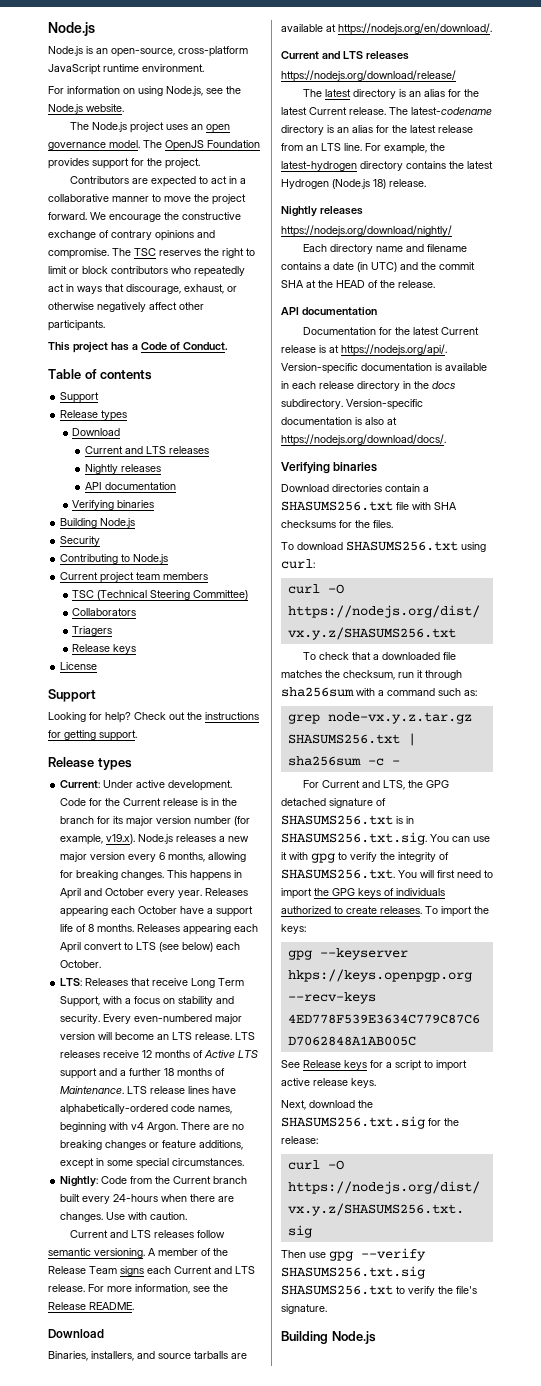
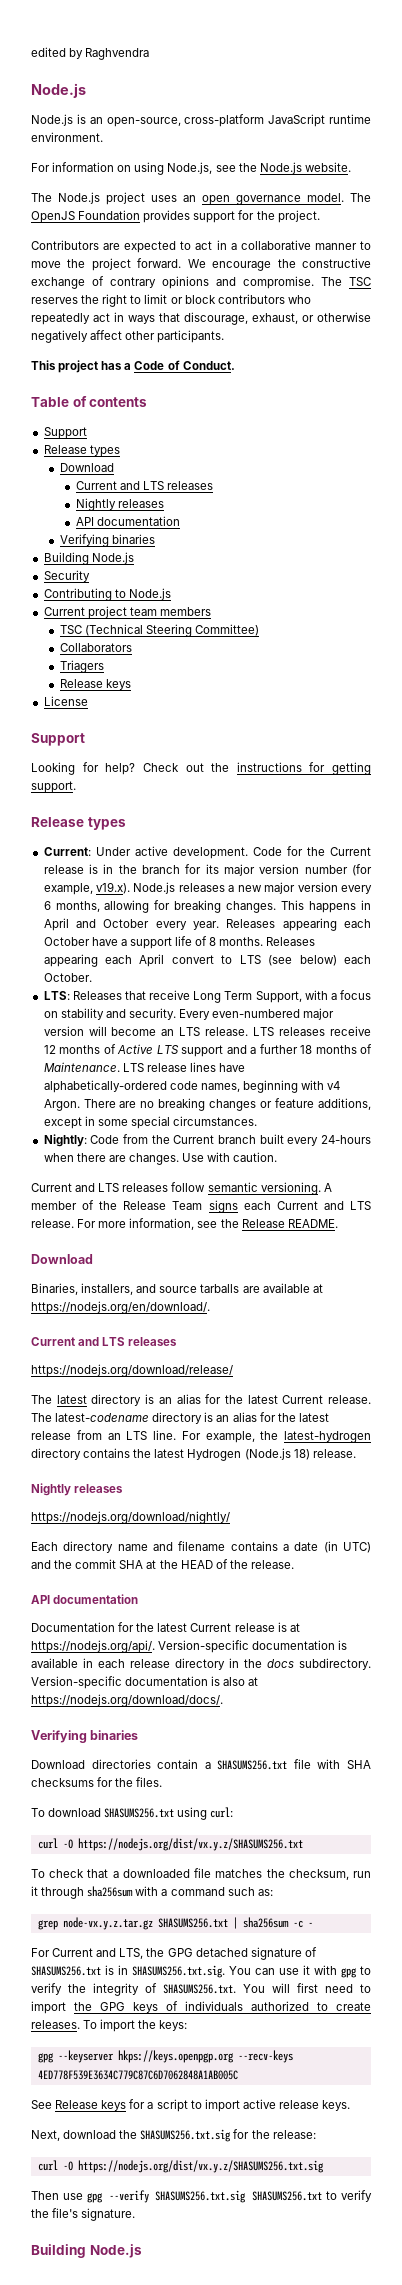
(48, 29) none -> [31,47,150,60] edited by Raghvendra //

